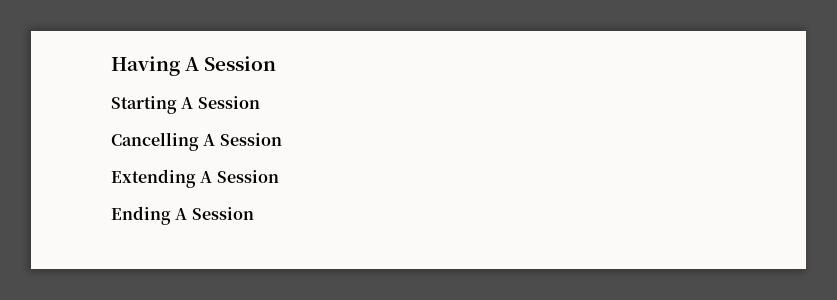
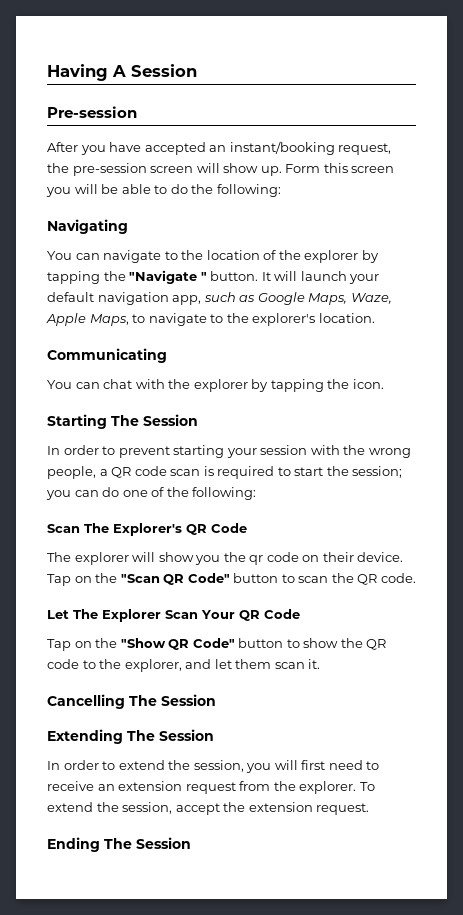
(277, 63) none -> [47,106,137,118] [47,141,392,155] [47,163,395,176] [46,184,281,197] [47,219,128,234] [47,250,379,263] [47,270,380,284] [47,292,392,305] [46,313,375,326] [47,348,167,363] [47,379,384,392] // Pre-session // After you have accepted an instant/booking request, the pre-session screen will show up. Form this screen you will be able to do the following: // Navigating // You can navigate to the location of the explorer by tapping the "Navigate " button. It will launch your default navigation app, such as Google Maps, Waze, Apple Maps, to navigate to the explorer's location. // Communicating // You can chat with the explorer by tapping the icon.
[181,96,260,109] A Session -> [111,414,198,426] [47,445,411,458] [47,466,403,479] [46,487,257,500] [47,523,247,536] [47,552,404,565] [47,573,416,586] [47,609,300,622] [47,638,387,651] [47,659,321,672] The Session // In order to prevent starting your session with the wrong people, a QR code scan is required to start the session; you can do one of the following: // Scan The Explorer's QR Code // The explorer will show you the qr code on their device. Tap on the "Scan QR Code" button to scan the QR code. // Let The Explorer Scan Your QR Code // Tap on the "Show QR Code" button to show the QR code to the explorer, and let them scan it.
[203,134,216,146] A -> [129,695,157,706] The
[200,170,279,183] A Session -> [127,729,214,741] [47,760,380,773] [47,781,375,794] [47,802,370,815] The Session // In order to extend the session, you will first need to receive an extension request from the explorer. To extend the session, accept the extension request.
[175,208,188,220] A -> [104,838,132,849] The

